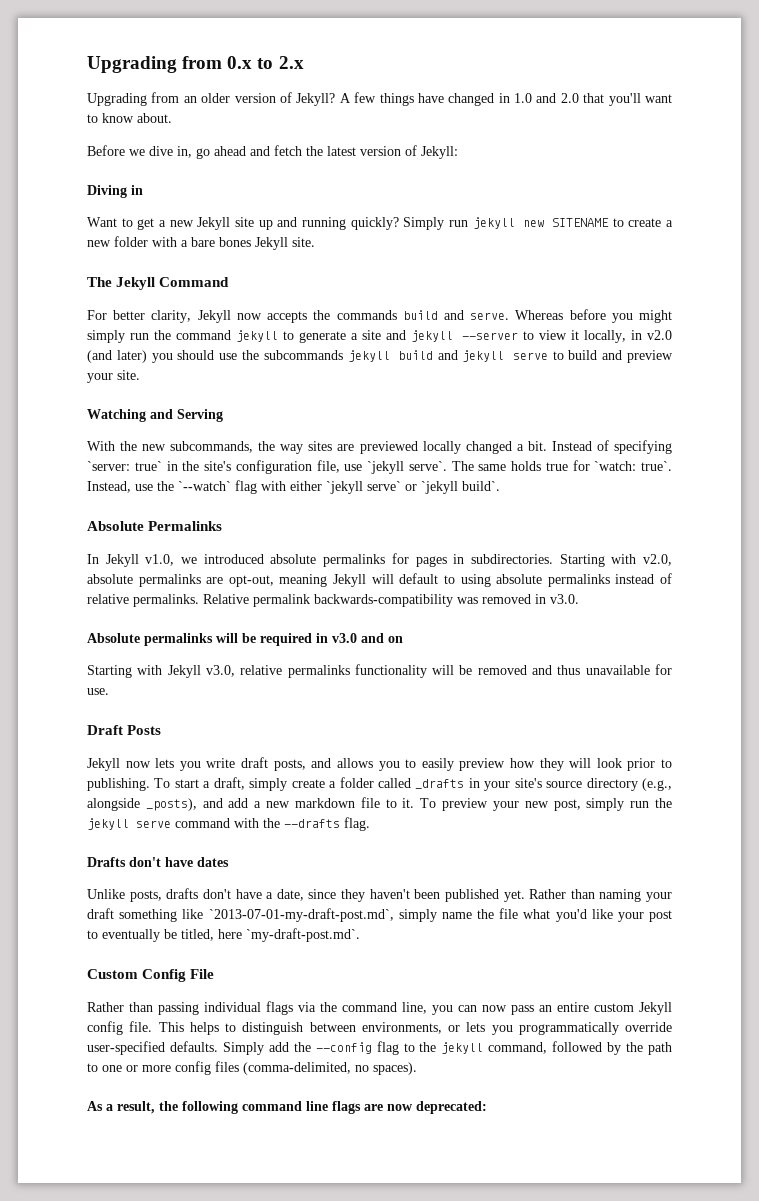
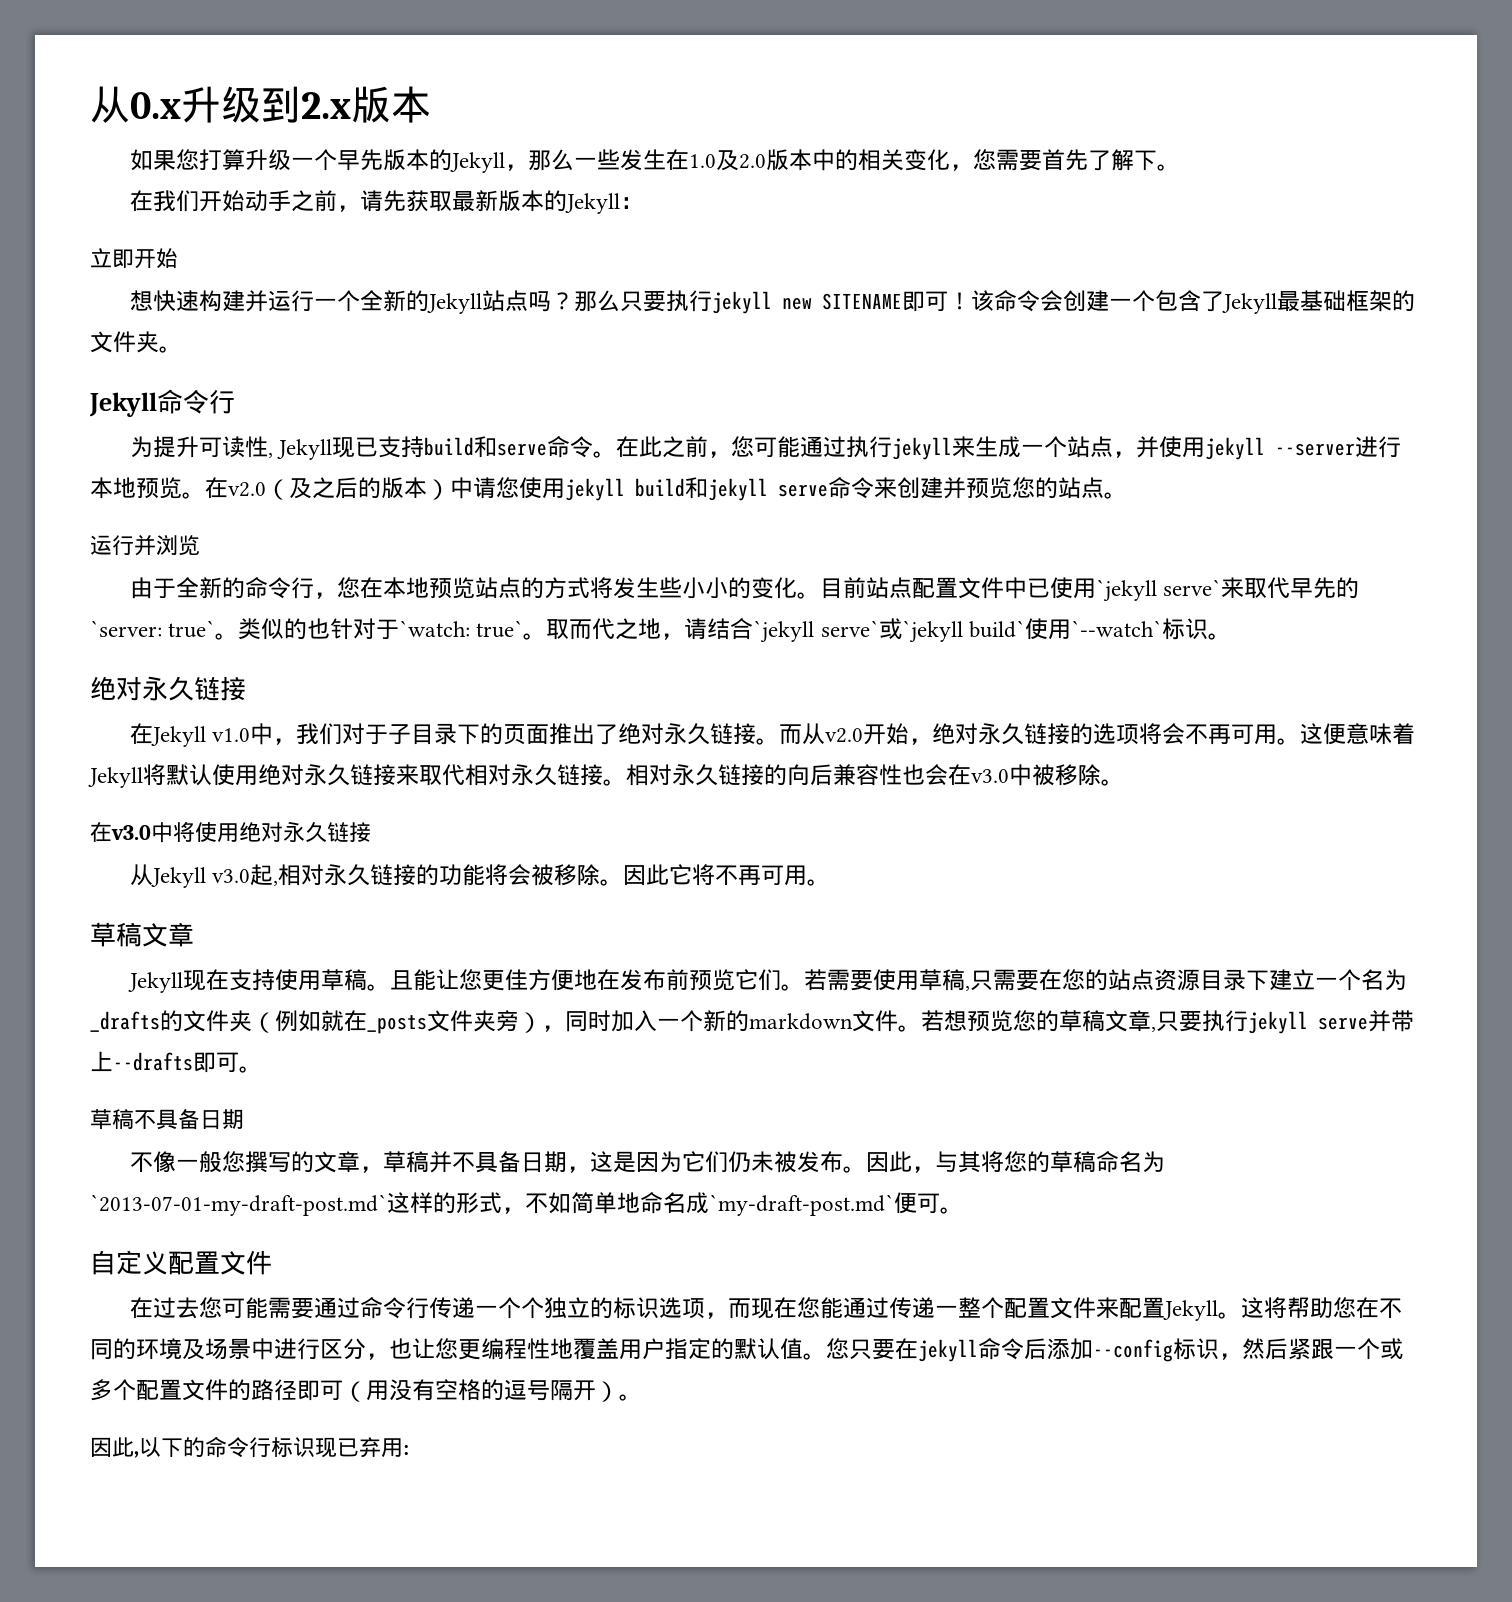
[87,56,304,73] [87,92,673,106] [87,113,172,123] [87,145,458,159] [87,185,143,198] [87,217,673,230] [87,236,315,250] [87,277,230,290] [87,309,672,323] [87,330,672,343] [87,350,343,363] Upgrading from 0.x to 2.x // Upgrading from an older version of Jekyll? A few things have changed in 1.0 and 2.0 that you'll want to know about. // Before we dive in, go ahead and fetch the latest version of Jekyll: // Diving in // Want to get a new Jekyll site up and running quickly? Simply run jekyll new SITENAME to create a new folder with a bare bones Jekyll site. // The Jekyll Command // For better clarity, Jekyll now accepts the commands build and serve. Whereas before you might simply run the command jekyll to generate a site and jekyll --server to view it locally, in v2.0 (and later) you should use the subcommands -> [90,86,431,123] [129,149,1180,173] [129,190,643,214] [90,248,178,269] [129,290,1415,314] [90,331,182,353] [89,389,235,417] [129,436,1402,460] [90,477,565,500] 从0.x升级到2.x版本 // 如果您打算升级一个早先版本的Jekyll，那么一些发生在1.0及2.0版本中的相关变化，您需要首先了解下。 // 在我们开始动手之前，请先获取最新版本的Jekyll： // 立即开始 // 想快速构建并运行一个全新的Jekyll站点吗？那么只要执行jekyll new SITENAME即可！该命令会创建一个包含了Jekyll最基础框架的文件夹。 // Jekyll命令行 // 为提升可读性, Jekyll现已支持build和serve命令。在此之前，您可能通过执行jekyll来生成一个站点，并使用jekyll --server进行本地预览。在v2.0（及之后的版本）中请您使用
[437,350,673,363] [87,370,140,383] [87,409,223,422] [87,440,672,454] [87,460,672,474] [87,480,500,494] [87,521,223,531] [87,553,672,567] [87,573,673,587] [87,594,579,607] [87,633,403,646] [87,664,673,678] [87,688,109,695] [87,725,162,735] [87,757,672,771] [87,777,672,791] [87,797,672,811] [87,817,370,831] [87,857,229,867] [87,888,672,902] [87,908,672,922] [87,928,360,942] [87,969,215,982] [87,1001,672,1015] [87,1021,672,1035] [87,1041,673,1055] [87,1061,417,1075] [87,1101,487,1114] and jekyll serve to build and preview your site. // Watching and Serving // With the new subcommands, the way sites are previewed locally changed a bit. Instead of specifying `server: true` in the site's configuration file, use `jekyll serve`. The same holds true for `watch: true`. Instead, use the `--watch` flag with either `jekyll serve` or `jekyll build`. // Absolute Permalinks // In Jekyll v1.0, we introduced absolute permalinks for pages in subdirectories. Starting with v2.0, absolute permalinks are opt-out, meaning Jekyll will default to using absolute permalinks instead of relative permalinks. Relative permalink backwards-compatibility was removed in v3.0. // Absolute permalinks will be required in v3.0 and on // Starting with Jekyll v3.0, relative permalinks functionality will be removed and thus unavailable for use. // Draft Posts // Jekyll now lets you write draft posts, and allows you to easily preview how they will look prior to publishing. To start a draft, simply create a folder called _drafts in your site's source directory (e.g., alongside _posts), and add a new markdown file to it. To preview your new post, simply run the jekyll serve command with the --drafts flag. // Drafts don't have dates // Unlike posts, drafts don't have a date, since they haven't been published yet. Rather than naming your draft something like `2013-07-01-my-draft-post.md`, simply name the file what you'd like your post to eventually be titled, here `my-draft-post.md`. // Custom Config File // Rather than passing individual flags via the command line, you can now pass an entire custom Jekyll config file. This helps to distinguish between environments, or lets you programmatically override user-specified defaults. Simply add the --config flag to the jekyll command, followed by the path to one or more config files (comma-delimited, no spaces). // As a result, the following command line flags are now deprecated: -> [685,477,1127,501] [90,535,200,556] [129,577,1360,602] [90,618,1231,643] [90,676,246,701] [129,723,1416,747] [88,764,1124,788] [90,821,371,843] [129,864,831,888] [90,922,194,947] [127,969,1407,993] [90,1010,1414,1034] [90,1051,262,1073] [90,1109,244,1130] [129,1151,1165,1173] [90,1192,963,1216] [90,1250,272,1275] [129,1297,1402,1321] [90,1338,1403,1362] [90,1379,642,1402] [90,1436,409,1458] 和jekyll serve命令来创建并预览您的站点。 // 运行并浏览 // 由于全新的命令行，您在本地预览站点的方式将发生些小小的变化。目前站点配置文件中已使用`jekyll serve`来取代早先的`server: true`。类似的也针对于`watch: true`。取而代之地，请结合`jekyll serve`或`jekyll build`使用`--watch`标识。 // 绝对永久链接 // 在Jekyll v1.0中，我们对于子目录下的页面推出了绝对永久链接。而从v2.0开始，绝对永久链接的选项将会不再可用。这便意味着Jekyll将默认使用绝对永久链接来取代相对永久链接。相对永久链接的向后兼容性也会在v3.0中被移除。 // 在v3.0中将使用绝对永久链接 // 从Jekyll v3.0起,相对永久链接的功能将会被移除。因此它将不再可用。 // 草稿文章 // Jekyll现在支持使用草稿。且能让您更佳方便地在发布前预览它们。若需要使用草稿,只需要在您的站点资源目录下建立一个名为_drafts的文件夹（例如就在_posts文件夹旁），同时加入一个新的markdown文件。若想预览您的草稿文章,只要执行jekyll serve并带上--drafts即可。 // 草稿不具备日期 // 不像一般您撰写的文章，草稿并不具备日期，这是因为它们仍未被发布。因此，与其将您的草稿命名为`2013-07-01-my-draft-post.md`这样的形式，不如简单地命名成`my-draft-post.md`便可。 // 自定义配置文件 // 在过去您可能需要通过命令行传递一个个独立的标识选项，而现在您能通过传递一整个配置文件来配置Jekyll。这将帮助您在不同的环境及场景中进行区分，也让您更编程性地覆盖用户指定的默认值。您只要在jekyll命令后添加--config标识，然后紧跟一个或多个配置文件的路径即可（用没有空格的逗号隔开）。 // 因此,以下的命令行标识现已弃用:

